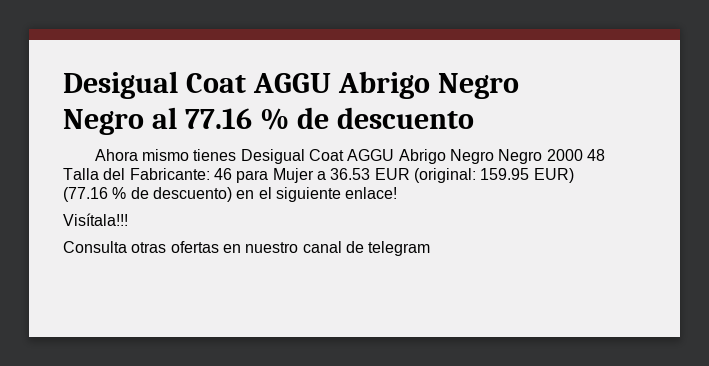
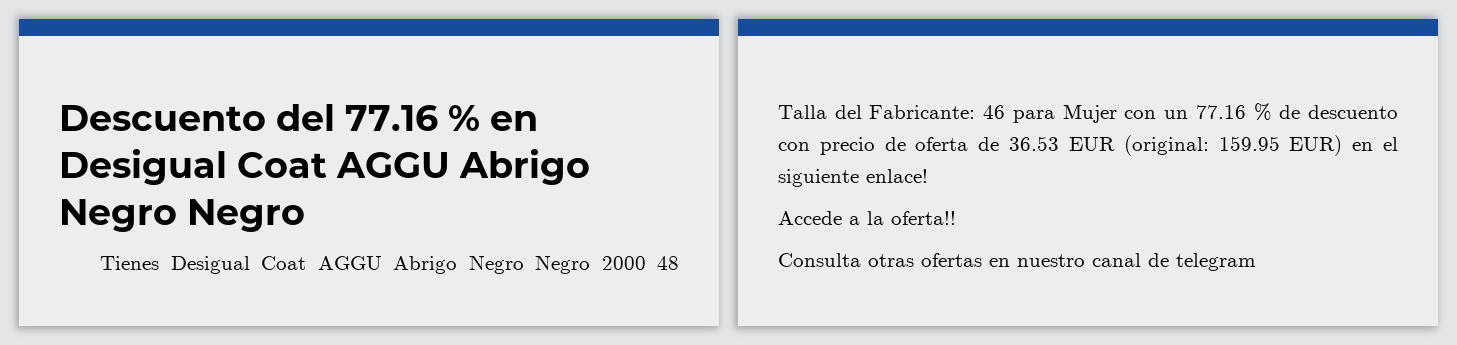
[63,71,519,99] [63,107,474,135] [94,149,237,161] Desigual Coat AGGU Abrigo Negro Negro al 77.16 % de descuento // Ahora mismo tienes -> [59,104,538,131] [59,149,590,185] [59,199,305,232] [100,256,160,270] Descuento del 77.16 % en Desigual Coat AGGU Abrigo Negro Negro // Tienes
[316,171,326,180] a -> [1124,103,1398,121] [778,137,1000,155] con un 77.16 % de descuento con precio de oferta de
[63,187,232,202] (77.16 % de descuento) -> (1343, 145) none
[63,213,128,226] Visítala!!! -> [778,211,956,225] Accede a la oferta!!

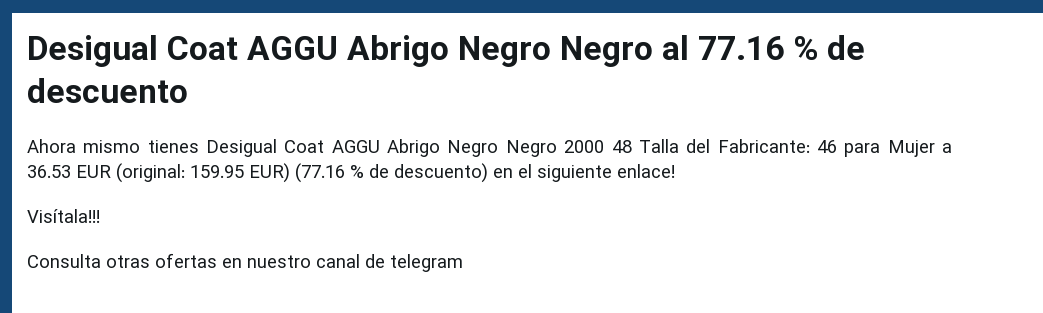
[59,104,538,131] [59,149,590,185] [59,199,305,232] [100,256,160,270] Descuento del 77.16 % en Desigual Coat AGGU Abrigo Negro Negro // Tienes -> [27,35,866,67] [27,78,188,103] [27,139,199,153] Desigual Coat AGGU Abrigo Negro Negro al 77.16 % de descuento // Ahora mismo tienes
[1124,103,1398,121] [778,137,1000,155] con un 77.16 % de descuento con precio de oferta de -> [942,143,953,153] a
(1343, 145) none -> [295,163,488,183] (77.16 % de descuento)
[778,211,956,225] Accede a la oferta!! -> [27,209,100,223] Visítala!!!

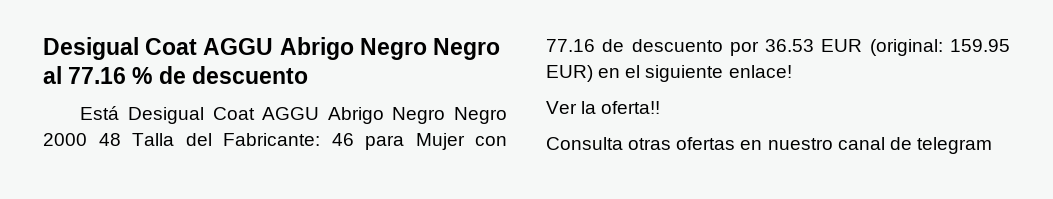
[27,139,199,153] Ahora mismo tienes -> [80,106,120,120] Está
[942,143,953,153] a -> [475,136,507,146] [546,39,759,56] con 77.16 de descuento por
[295,163,488,183] (77.16 % de descuento) -> (593, 73) none
[27,209,100,223] Visítala!!! -> [546,101,661,114] Ver la oferta!!

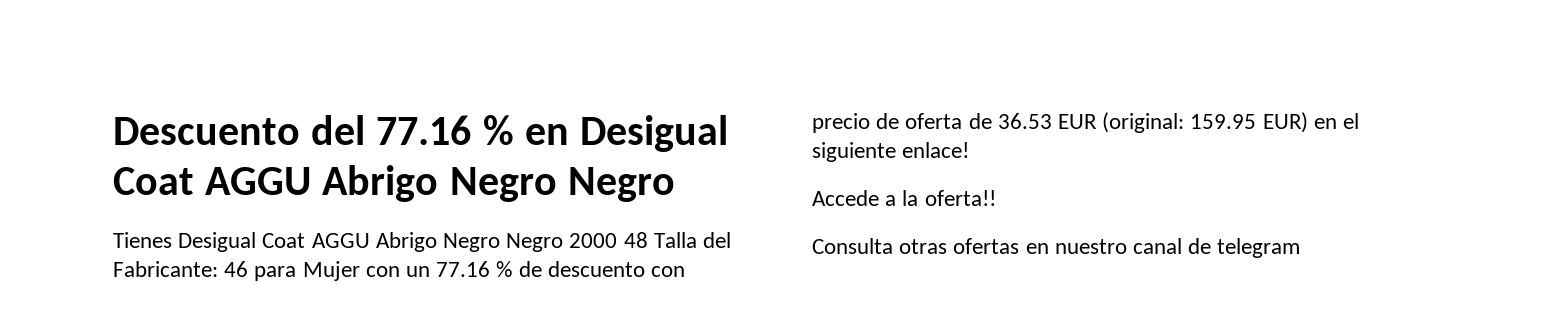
[43,37,501,60] [43,66,308,84] [80,106,120,120] Desigual Coat AGGU Abrigo Negro Negro al 77.16 % de descuento // Está -> [113,115,729,152] [113,165,675,202] [113,232,172,248] Descuento del 77.16 % en Desigual Coat AGGU Abrigo Negro Negro // Tienes
[546,39,759,56] 77.16 de descuento por -> [406,261,686,277] [812,113,992,133] un 77.16 % de descuento con precio de oferta de
[546,101,577,114] Ver -> [812,190,897,206] Accede a

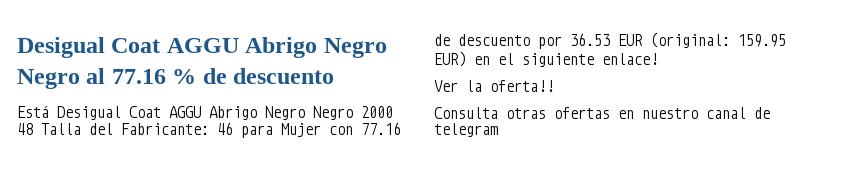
[113,115,729,152] [113,165,675,202] [113,232,172,248] Descuento del 77.16 % en Desigual Coat AGGU Abrigo Negro Negro // Tienes -> [17,37,387,58] [17,68,335,89] [17,105,49,118] Desigual Coat AGGU Abrigo Negro Negro al 77.16 % de descuento // Está
[406,261,686,277] [812,113,992,133] un 77.16 % de descuento con precio de oferta de -> [361,122,401,135] [434,34,562,49] 77.16 de descuento por
[812,190,897,206] Accede a -> [434,80,458,92] Ver

